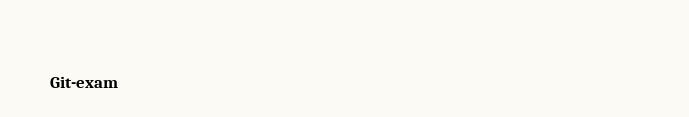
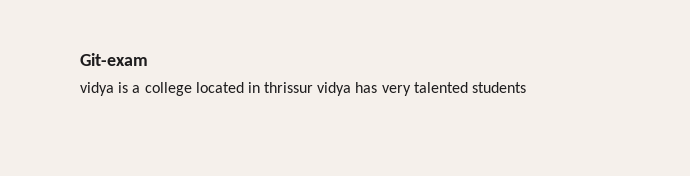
(118, 82) none -> [80,82,527,96] // vidya is a college located in thrissur vidya has very talented students

